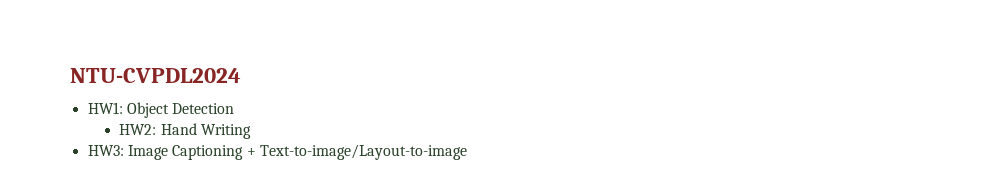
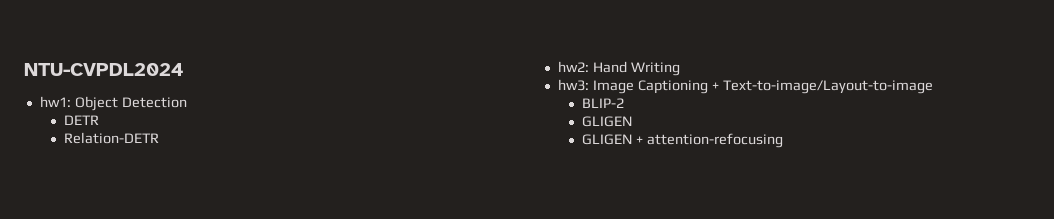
[87,102,123,114] HW1: -> [39,96,71,107] hw1:
[119,124,157,135] HW2: -> [64,115,100,125] [64,132,160,144] [557,61,589,72] DETR // Relation-DETR // hw2:
[87,145,124,156] HW3: -> [557,79,589,91] hw3:
(467, 152) none -> [582,98,625,108] [582,116,633,127] [582,133,784,148] // BLIP-2 // GLIGEN // GLIGEN + attention-refocusing

